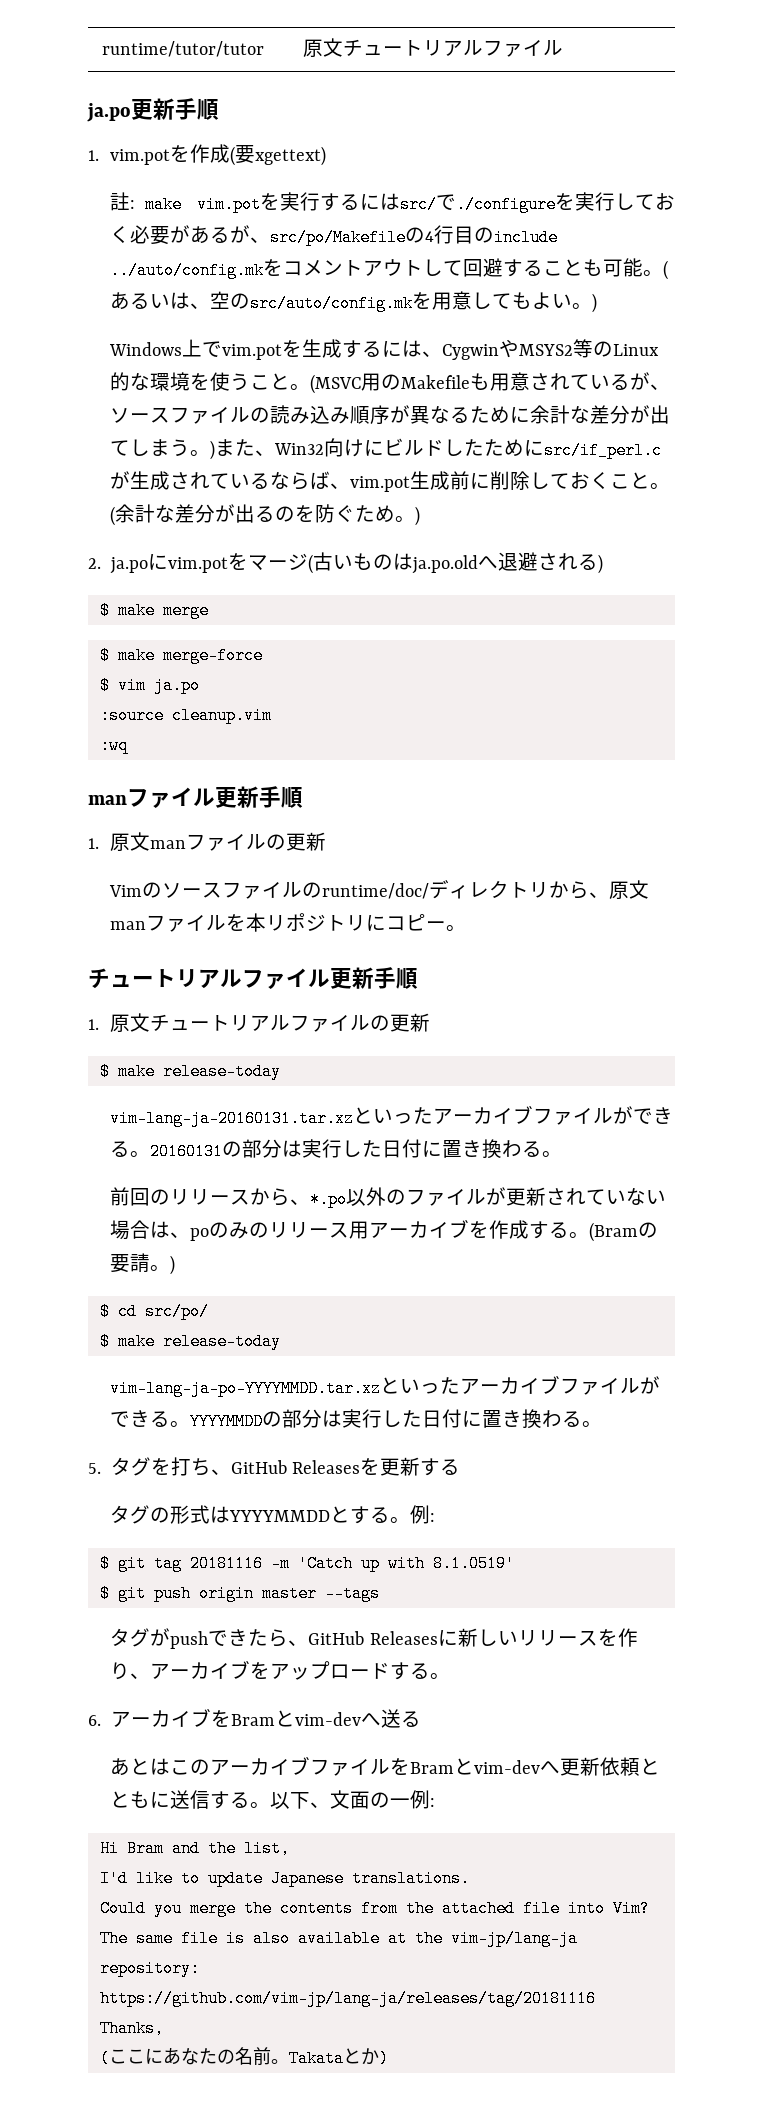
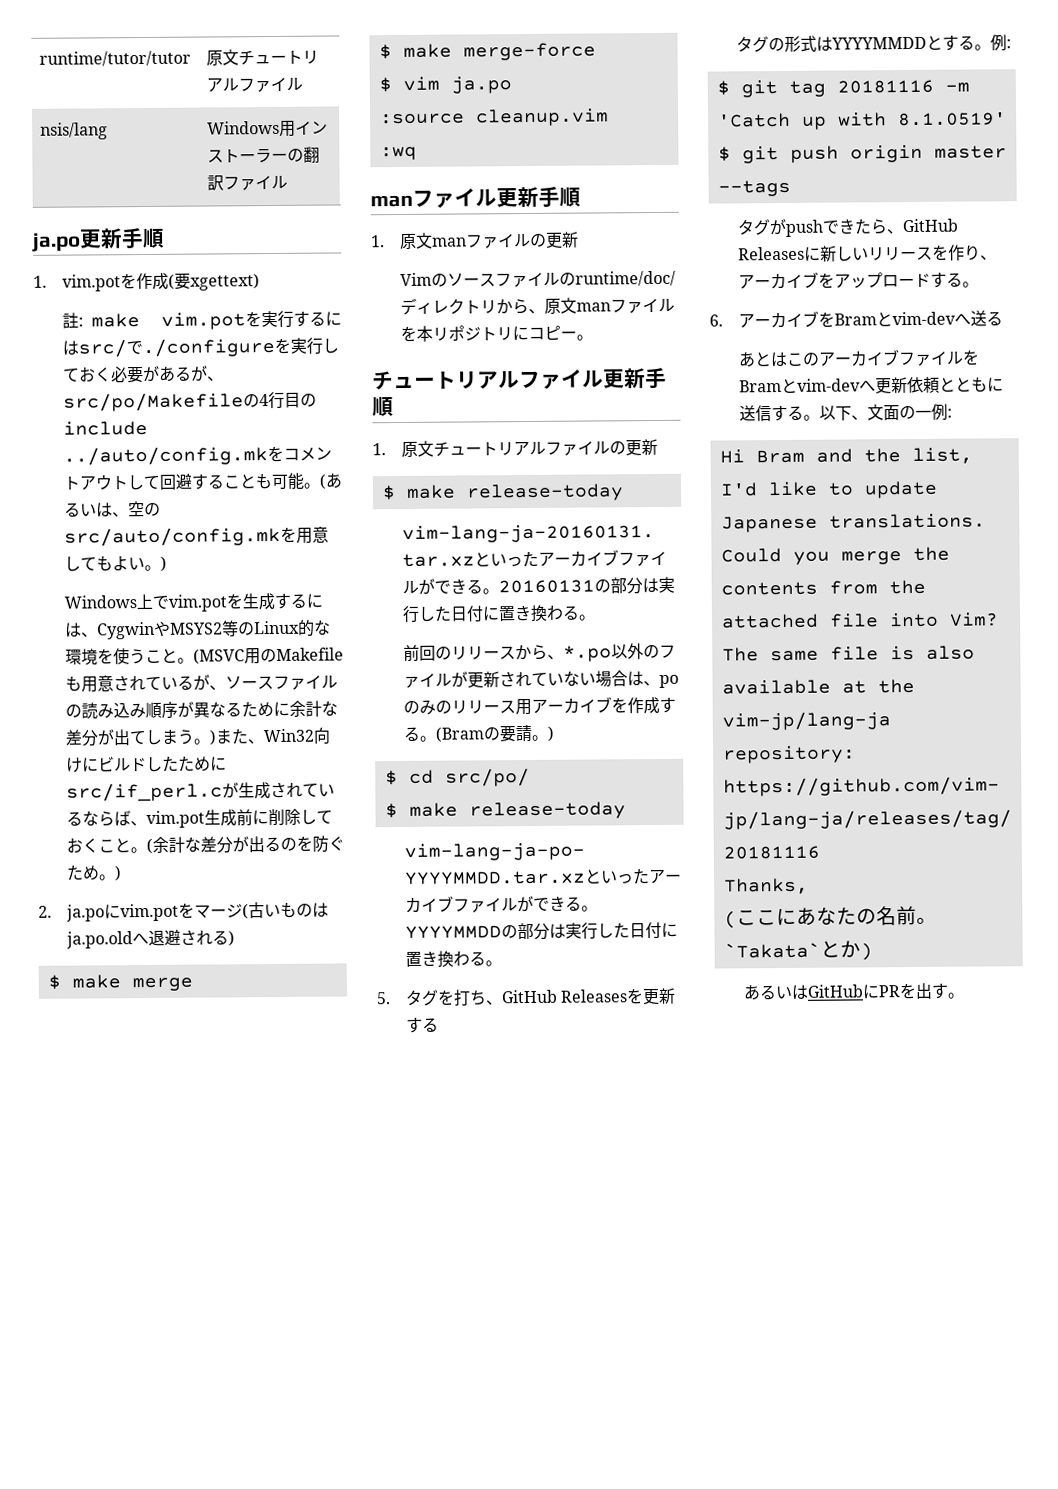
(564, 48) none -> [39,122,108,140] [206,120,328,137] [206,146,320,164] [206,175,288,191] // nsis/lang | Windows用インストーラーの翻訳ファイル
[288,2050,344,2067] Takata -> [723,942,821,959] `Takata`
(389, 2058) none -> [743,982,966,1001] // あるいはGitHubにPRを出す。

